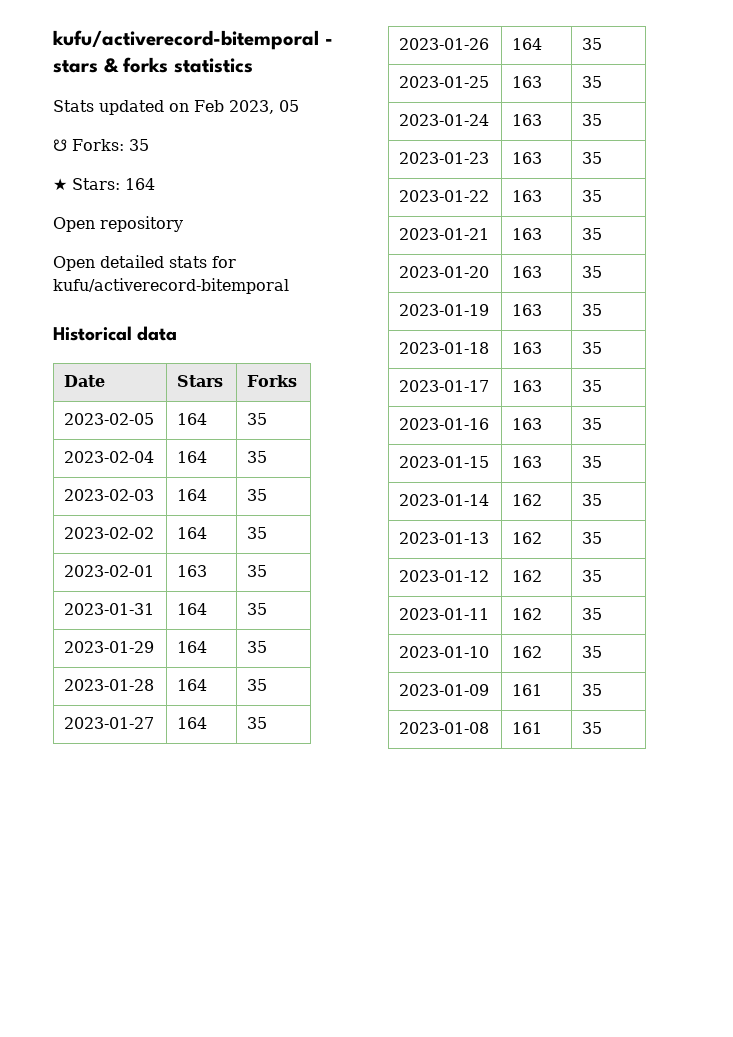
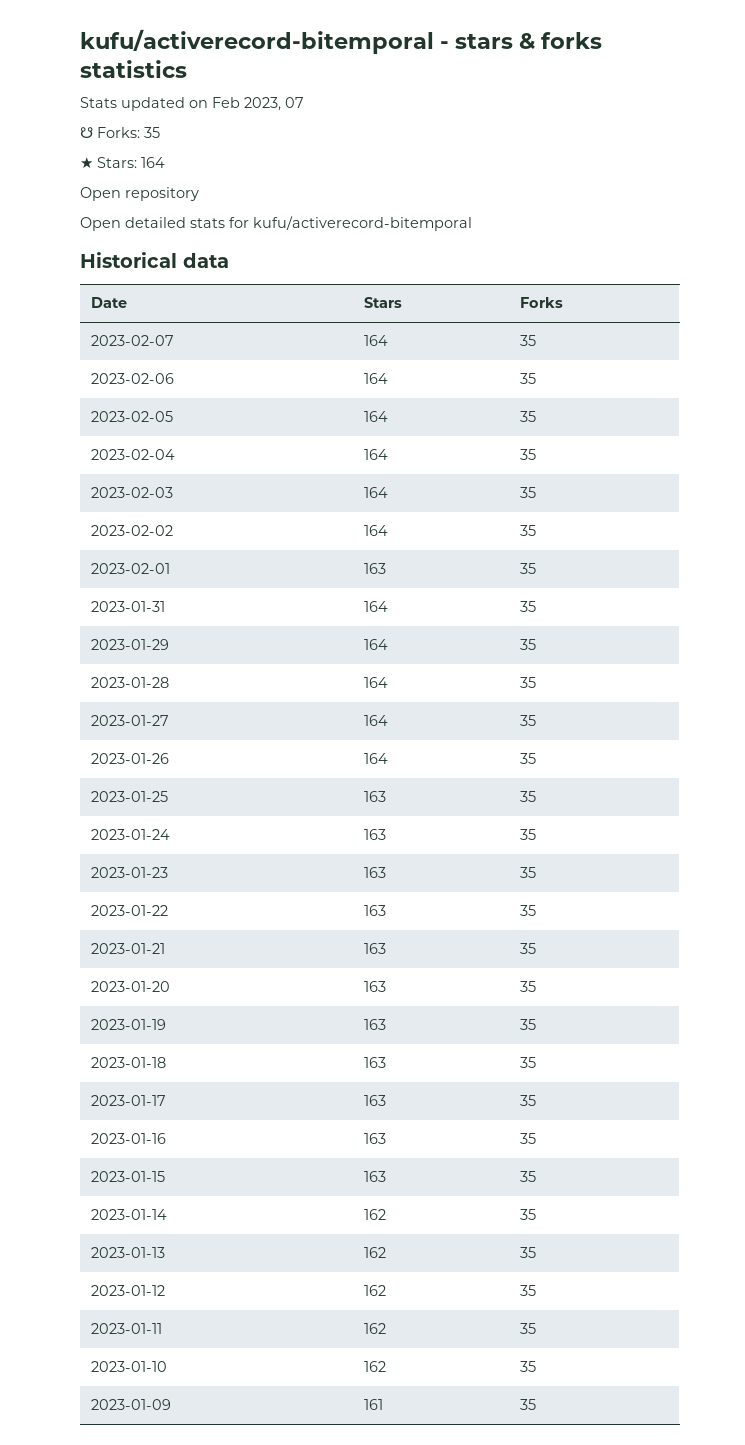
[278,100,299,112] 05 -> [285,97,304,108] 07
(298, 381) none -> [91,335,175,346] [364,335,389,346] [520,335,537,346] [91,373,175,384] [364,373,389,384] [520,373,537,384] // 2023-02-07 | 164 | 35 // 2023-02-06 | 164 | 35
[399,722,490,734] [512,722,543,734] [582,722,603,734] // 2023-01-08 | 161 | 35 -> (537, 1404) none

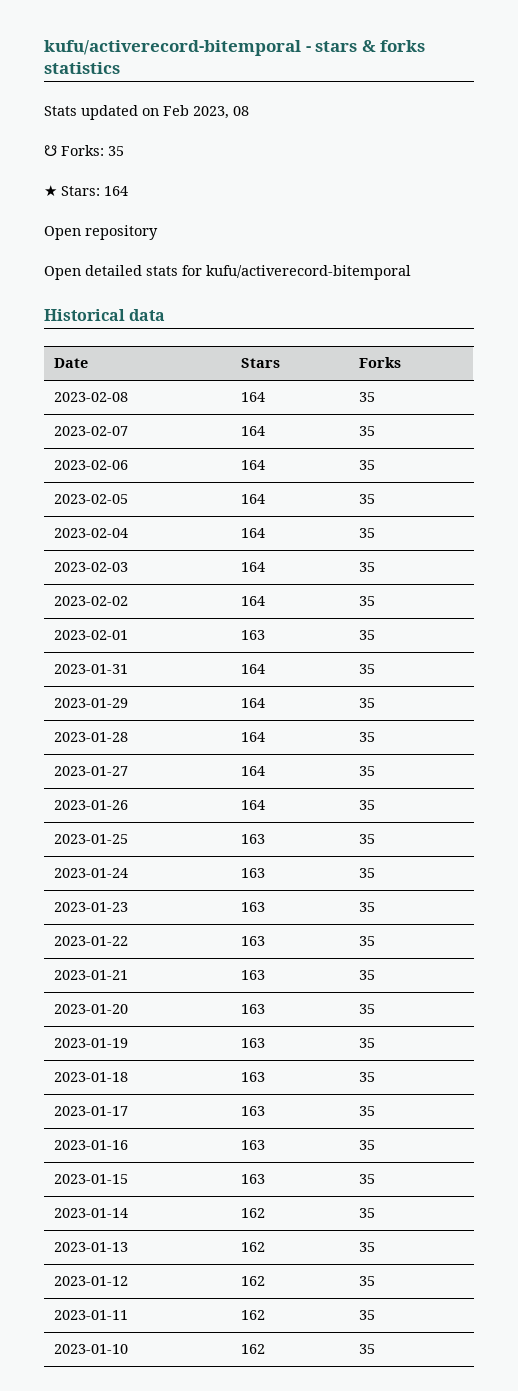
[285,97,304,108] 07 -> [233,106,249,116] 08
(564, 302) none -> [53,392,128,402] [240,392,265,402] [358,392,375,402] // 2023-02-08 | 164 | 35
[91,1399,172,1410] [364,1399,384,1410] [520,1399,537,1410] // 2023-01-09 | 161 | 35 -> (375, 1349) none

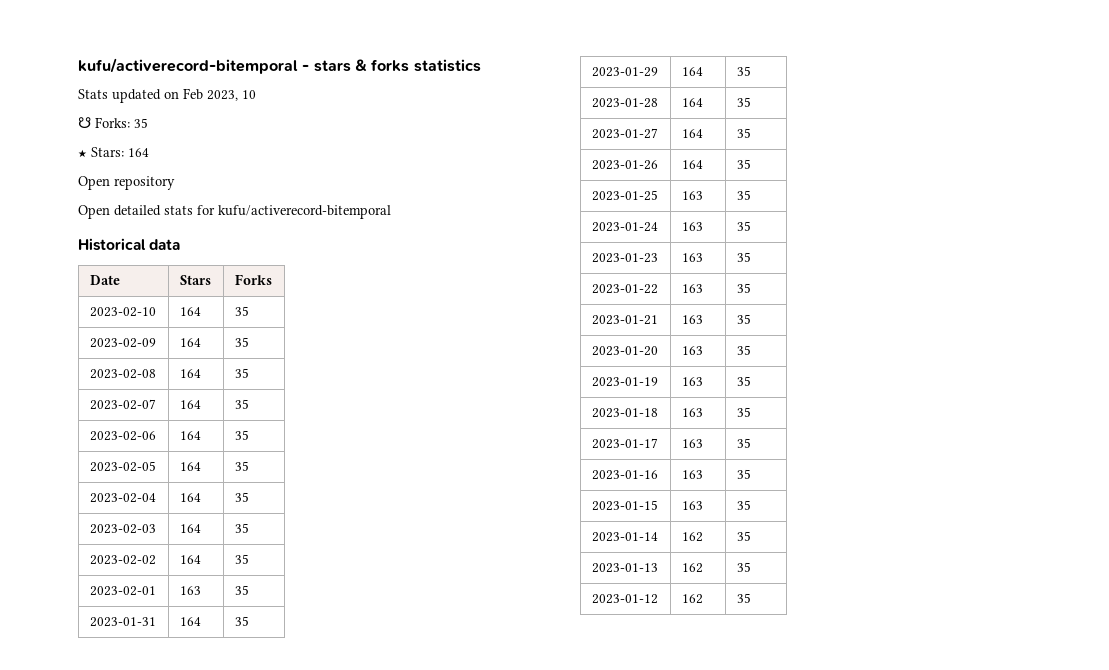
[233,106,249,116] 08 -> [242,90,256,99] 10
(401, 362) none -> [89,307,156,317] [179,307,201,316] [234,306,249,316] [89,338,156,348] [179,338,201,347] [234,337,249,347] // 2023-02-10 | 164 | 35 // 2023-02-09 | 164 | 35
[53,1310,128,1320] [240,1310,265,1320] [358,1310,375,1320] [53,1344,128,1354] [240,1344,265,1354] [358,1344,375,1354] // 2023-01-11 | 162 | 35 // 2023-01-10 | 162 | 35 -> (751, 598) none

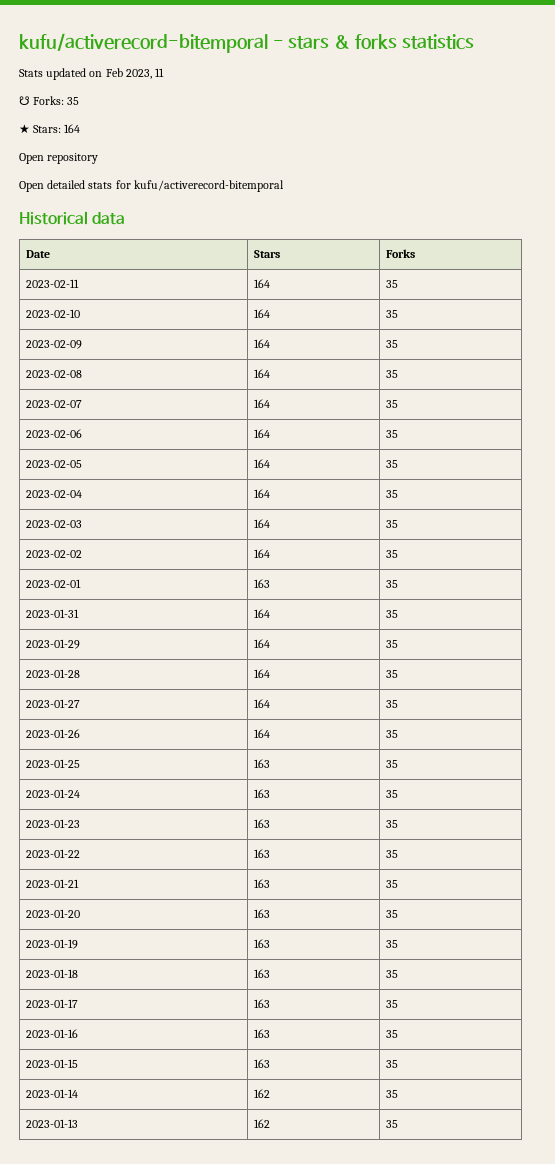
[242,90,256,99] 10 -> [155,68,165,77] 11
(272, 279) none -> [25,279,79,288] [253,279,270,288] [385,280,398,288] // 2023-02-11 | 164 | 35
[591,594,658,604] [681,594,703,604] [736,593,751,603] // 2023-01-12 | 162 | 35 -> (398, 1124) none

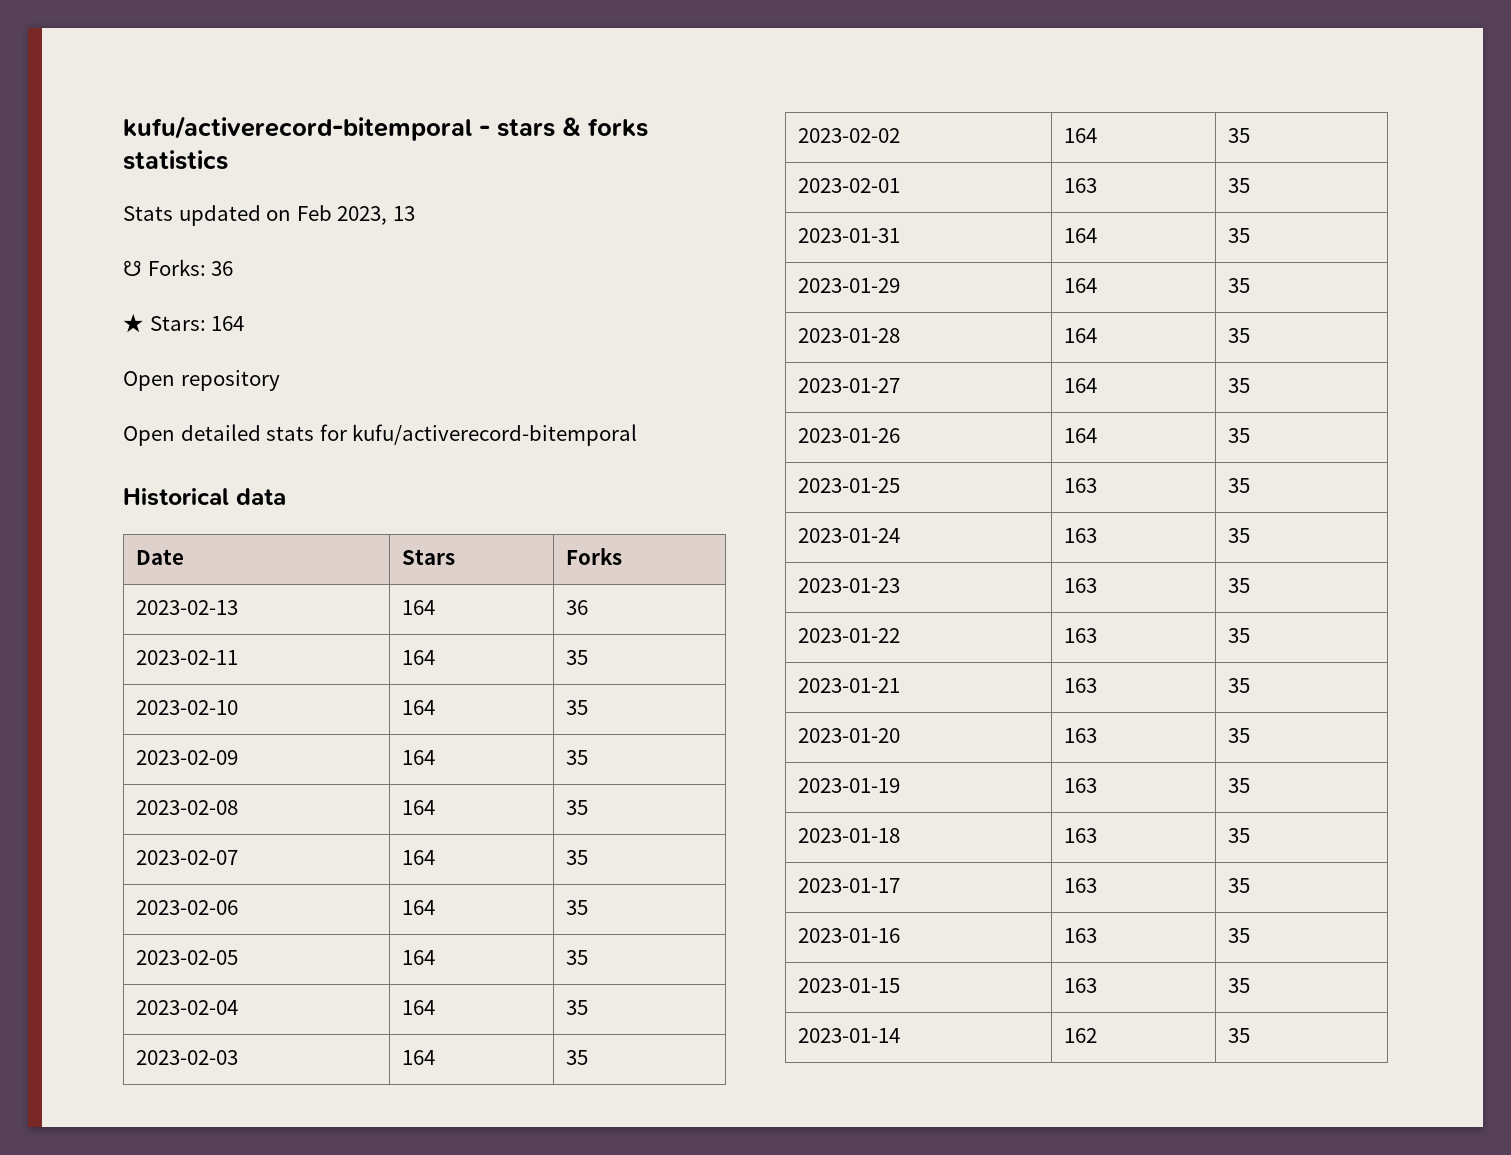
[155,68,165,77] 11 -> [392,206,415,221] 13
[67,97,80,105] 35 -> [211,261,234,276] 36
(415, 253) none -> [135,600,238,615] [401,600,435,615] [565,600,588,615] // 2023-02-13 | 164 | 36
[25,1119,78,1128] [253,1119,270,1128] [385,1120,398,1128] // 2023-01-13 | 162 | 35 -> (1250, 1035) none

